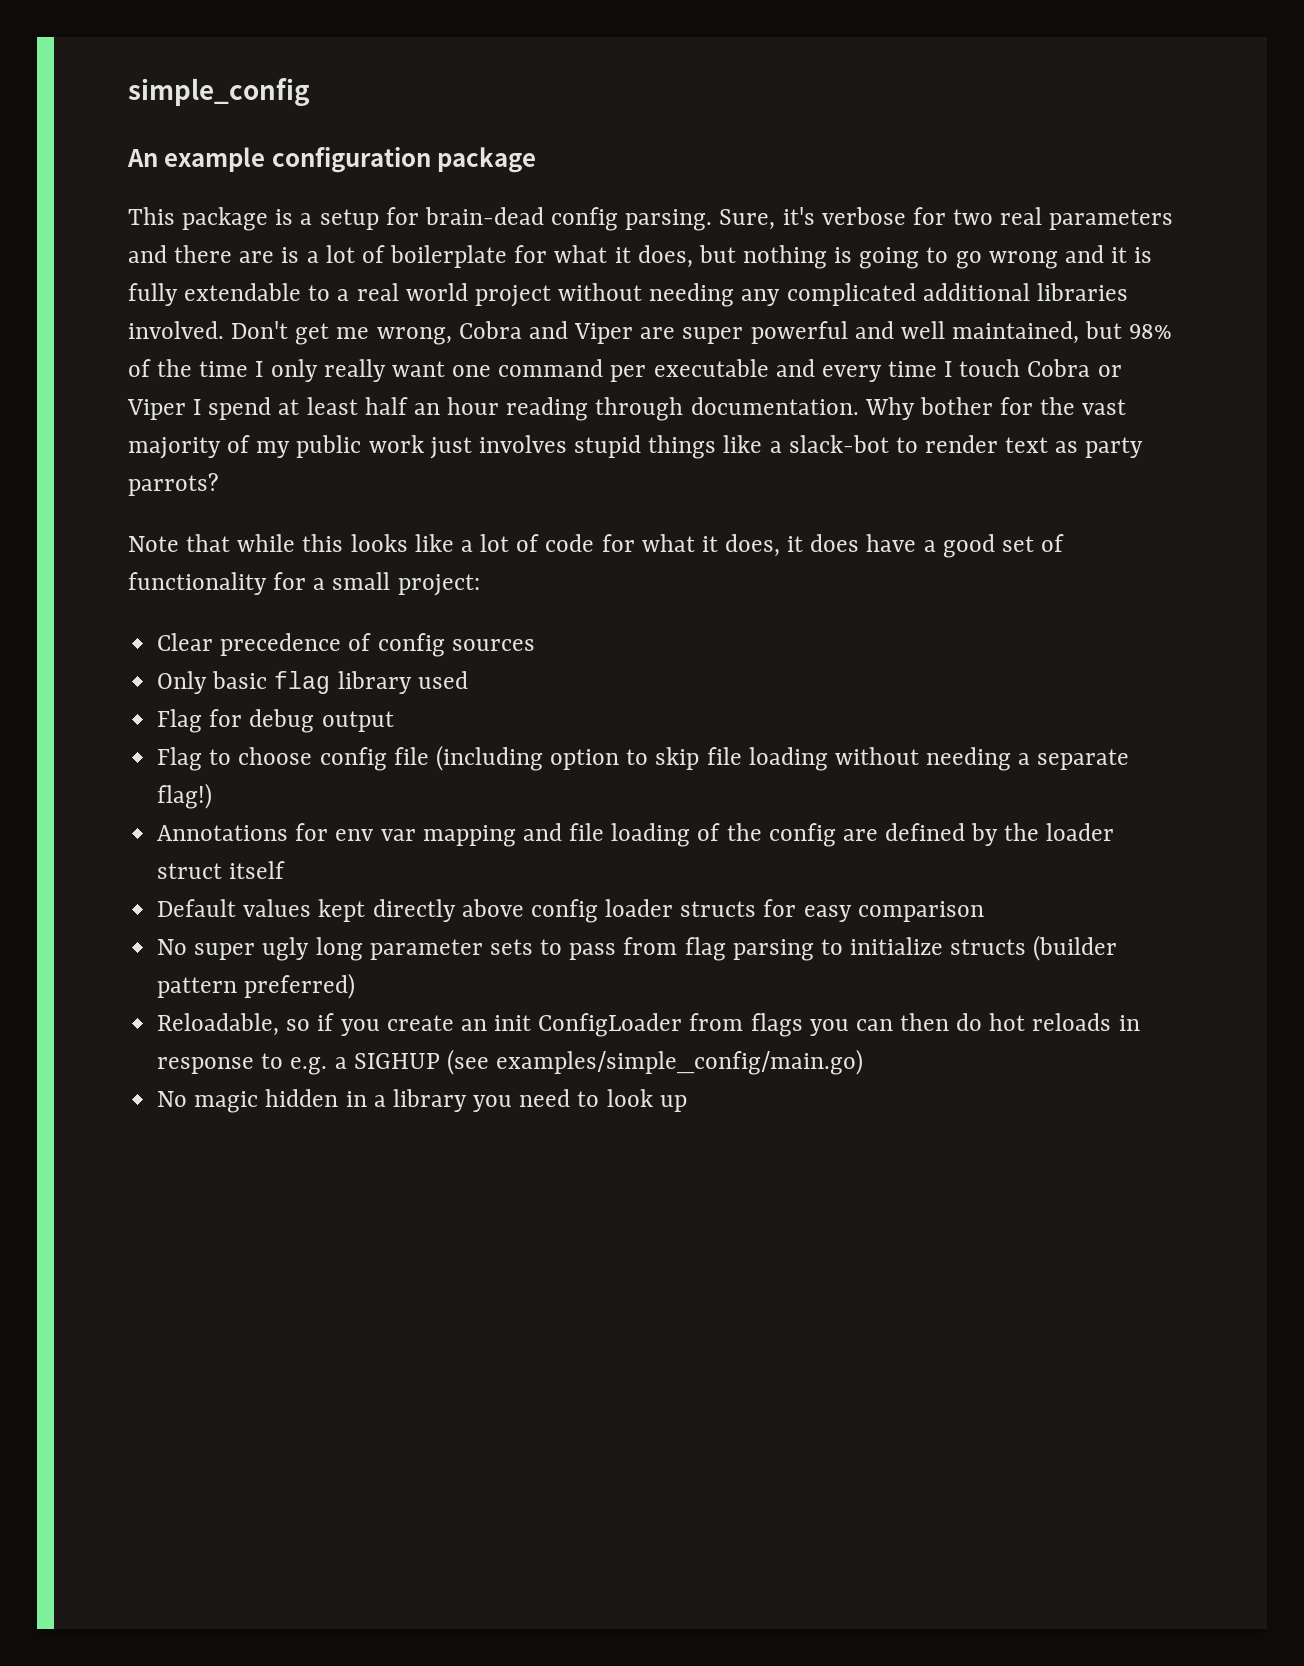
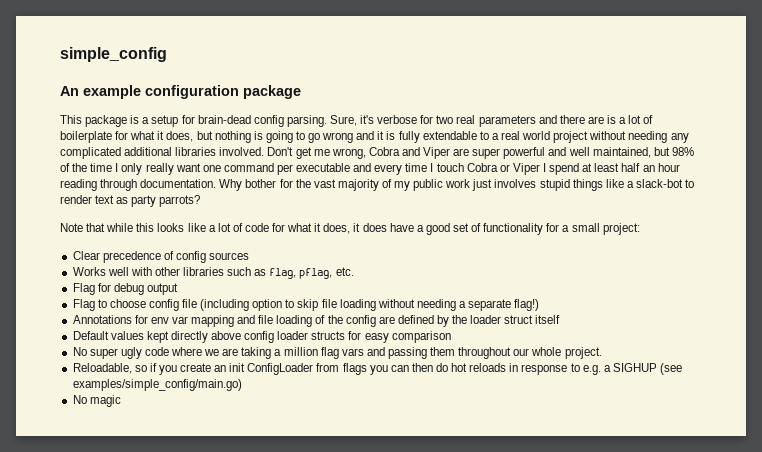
[157,671,468,694] Only basic flag library used -> [72,267,354,279] Works well with other libraries such as flag, pflag, etc.
[315,935,1118,961] [157,973,356,999] long parameter sets to pass from flag parsing to initialize structs (builder pattern preferred) -> [144,347,602,359] code where we are taking a million flag vars and passing them throughout our whole project.
[265,1089,687,1112] hidden in a library you need to look up -> (121, 401) none

